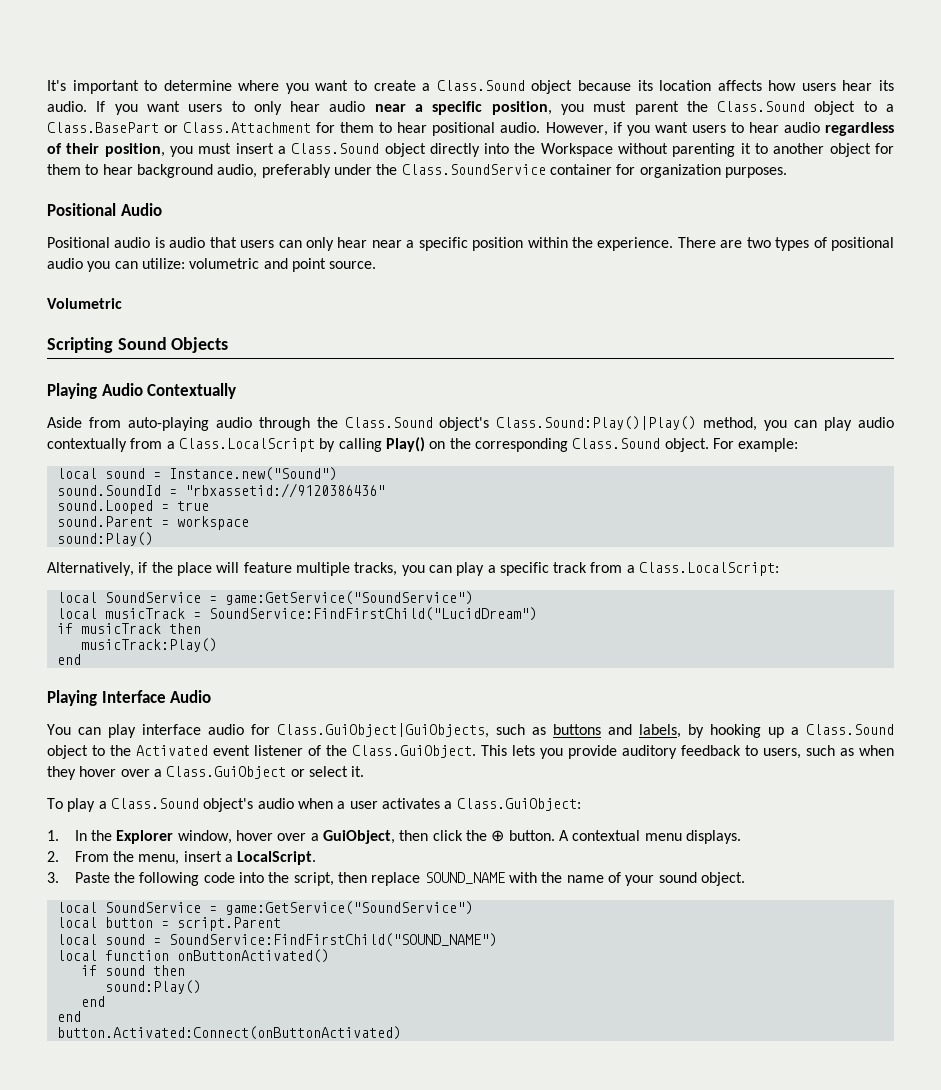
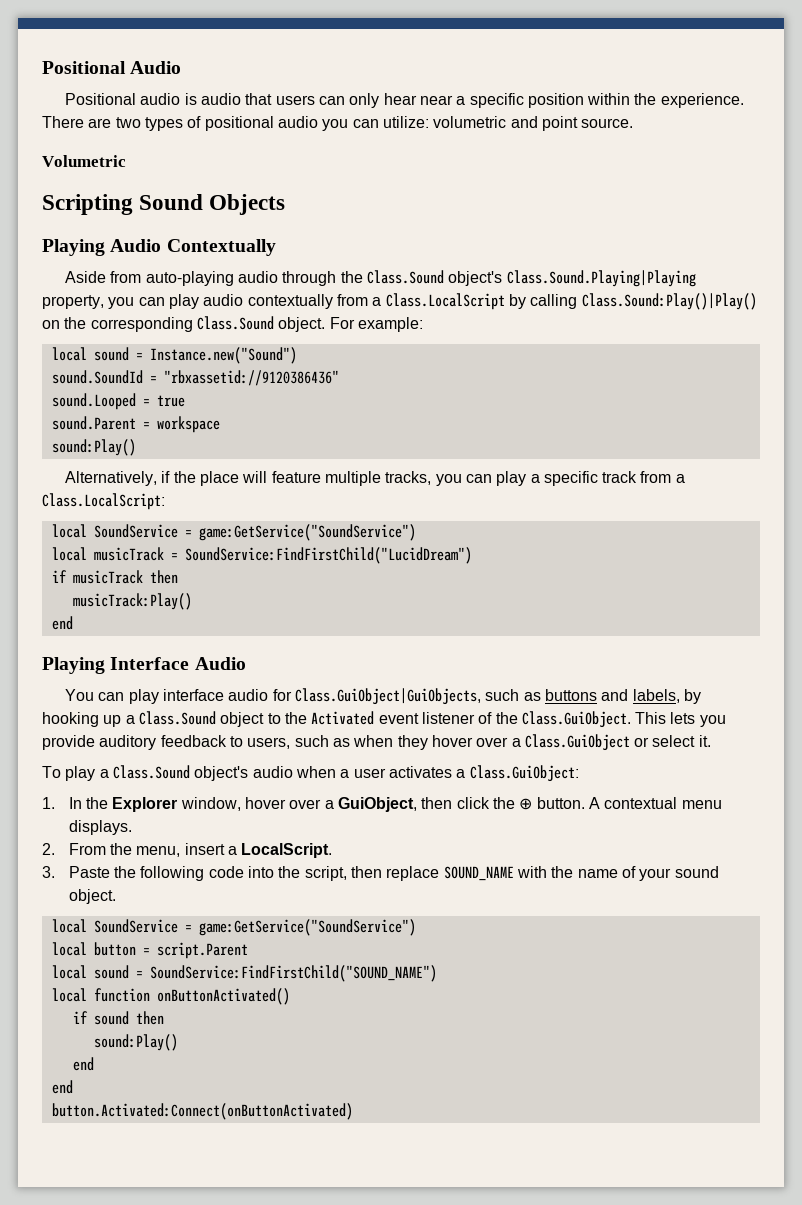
[47,80,894,94] [47,101,894,115] [47,122,894,136] [47,143,894,157] [47,164,787,178] It's important to determine where you want to create a Class.Sound object because its location affects how users hear its audio. If you want users to only hear audio near a specific position, you must parent the Class.Sound object to a Class.BasePart or Class.Attachment for them to hear positional audio. However, if you want users to hear audio regardless of their position, you must insert a Class.Sound object directly into the Workspace without parenting it to another object for them to hear background audio, preferably under the Class.SoundService container for organization purposes. // -> (42, 67) none
[496,416,758,431] Class.Sound:Play()|Play() method, -> [506,270,696,287] [42,295,104,309] Class.Sound.Playing|Playing property,
[385,437,425,452] Play() -> [581,293,757,310] Class.Sound:Play()|Play()

